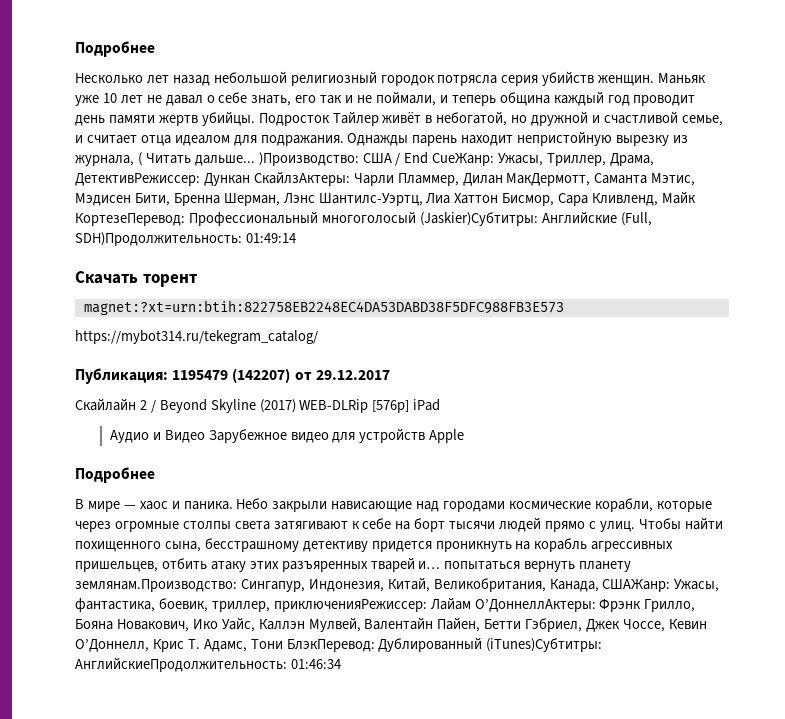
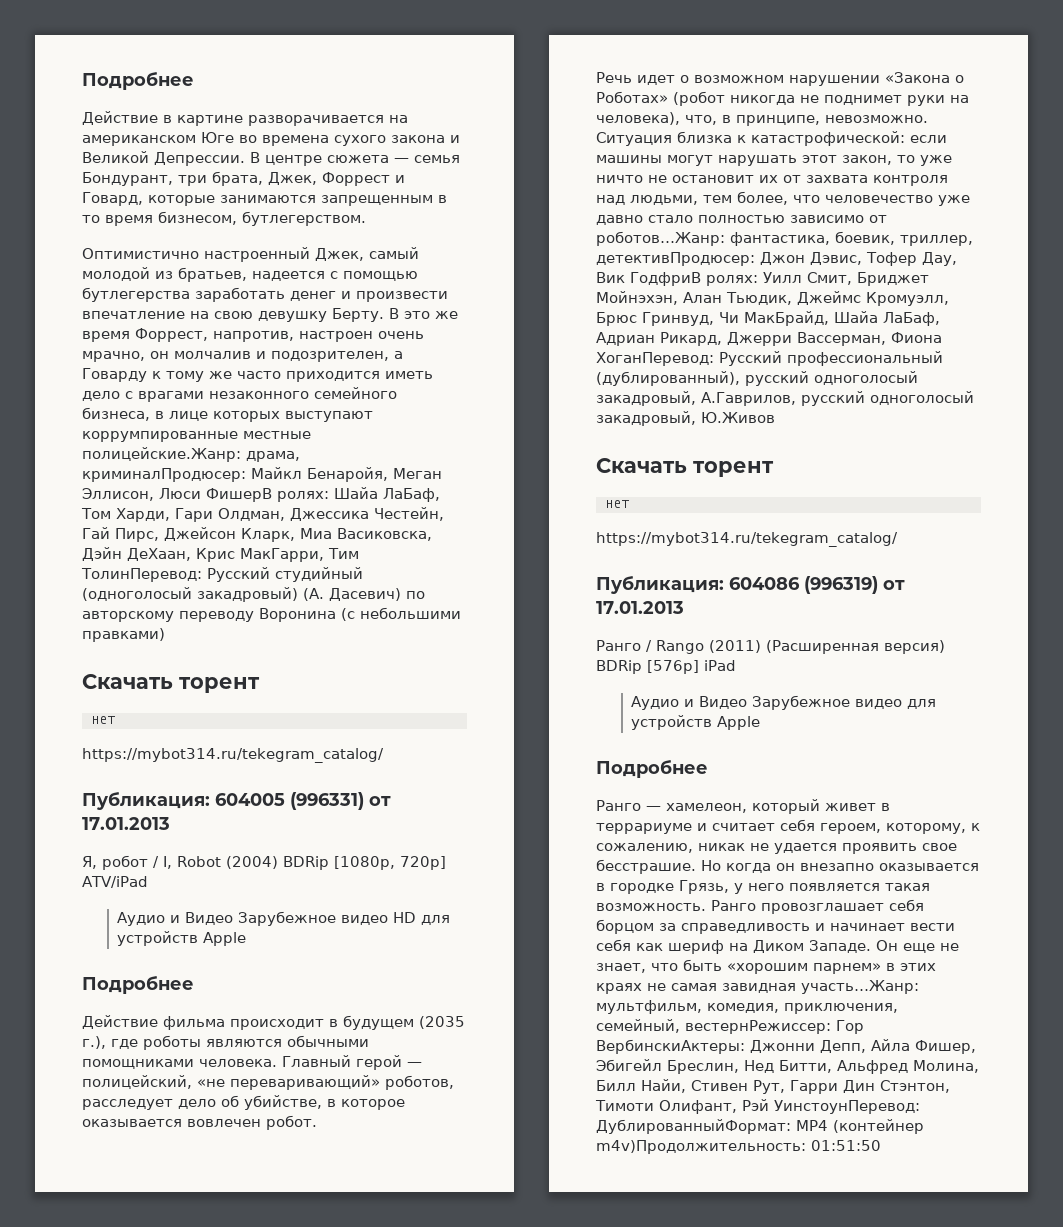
[75,41,155,57] [75,71,707,86] [75,91,696,106] [75,111,723,126] [75,131,689,146] [75,152,655,166] [75,171,696,186] [75,191,697,206] [75,211,652,226] [75,232,296,246] [75,271,197,287] [83,300,564,315] [75,330,318,344] [75,368,390,384] [75,398,369,413] Подробнее // Несколько лет назад небольшой религиозный городок потрясла серия убийств женщин. Маньяк уже 10 лет не давал о себе знать, его так и не поймали, и теперь община каждый год проводит день памяти жертв убийцы. Подросток Тайлер живёт в небогатой, но дружной и счастливой семье, и считает отца идеалом для подражания. Однажды парень находит непристойную вырезку из журнала, ( Читать дальше... )Производство: США / End CueЖанр: Ужасы, Триллер, Драма, ДетективРежиссер: Дункан СкайлзАктеры: Чарли Пламмер, Дилан МакДермотт, Саманта Мэтис, Мэдисен Бити, Бренна Шерман, Лэнс Шантилс-Уэртц, Лиа Хаттон Бисмор, Сара Кливленд, Майк КортезеПеревод: Профессиональный многоголосый (Jaskier)Субтитры: Английские (Full, SDH)Продолжительность: 01:49:14 // Скачать торент // magnet:?xt=urn:btih:822758EB2248EC4DA53DABD38F5DFC988FB3E573 // https://mybot314.ru/tekegram_catalog/ // Публикация: 1195479 (142207) от 29.12.2017 // Скайлайн 2 / Beyond Skyline (2017) WEB-DLRip -> [82,72,194,90] [82,111,408,126] [82,132,460,146] [82,151,460,166] [82,171,405,186] [82,192,447,206] [82,211,366,226] [82,247,419,262] [82,267,418,282] [82,287,448,302] [82,308,458,322] [82,328,424,342] [82,351,403,362] [82,368,433,382] [82,387,397,402] [82,407,373,422] [82,431,311,442] [82,447,300,462] [82,467,442,482] [82,487,440,502] [81,507,444,522] [82,527,432,542] [82,547,359,562] [81,567,363,582] [82,587,425,602] [82,607,461,622] [82,628,165,642] [82,674,260,693] [91,716,115,724] [82,748,384,763] [82,792,391,810] [82,817,170,830] [82,855,446,870] [82,876,148,888] [117,911,451,926] [117,931,247,946] [82,976,194,994] [82,1015,465,1030] [82,1035,369,1050] [82,1055,422,1070] [82,1075,454,1090] [82,1095,405,1110] [82,1115,317,1130] [596,72,964,86] [596,91,969,106] [596,112,928,126] [596,131,947,146] [596,155,952,166] [596,175,948,186] [596,191,970,206] [596,215,887,225] [596,231,973,246] [596,252,957,266] [596,272,929,286] [596,291,949,306] [596,311,940,326] [596,332,942,346] [596,351,943,366] [596,371,918,386] [596,391,974,406] [596,411,775,426] [596,458,774,477] [605,500,629,508] [596,532,898,547] [596,576,905,594] [596,601,684,614] [596,640,945,654] [596,660,642,674] Подробнее // Действие в картине разворачивается на американском Юге во времена сухого закона и Великой Депрессии. В центре сюжета — семья Бондурант, три брата, Джек, Форрест и Говард, которые занимаются запрещенным в то время бизнесом, бутлегерством. // Оптимистично настроенный Джек, самый молодой из братьев, надеется с помощью бутлегерства заработать денег и произвести впечатление на свою девушку Берту. В это же время Форрест, напротив, настроен очень мрачно, он молчалив и подозрителен, а Говарду к тому же часто приходится иметь дело с врагами незаконного семейного бизнеса, в лице которых выступают коррумпированные местные полицейские.Жанр: драма, криминалПродюсер: Майкл Бенаройя, Меган Эллисон, Люси ФишерВ ролях: Шайа ЛаБаф, Том Харди, Гари Олдман, Джессика Честейн, Гай Пирс, Джейсон Кларк, Миа Васиковска, Дэйн ДеХаан, Крис МакГарри, Тим ТолинПеревод: Русский студийный (одноголосый закадровый) (А. Дасевич) по авторскому переводу Воронина (с небольшими правками) // Скачать торент // нет // https://mybot314.ru/tekegram_catalog/ // Публикация: 604005 (996331) от 17.01.2013 // Я, робот / I, Robot (2004) BDRip [1080p, 720p] ATV/iPad // Аудио и Видео Зарубежное видео HD для устройств Apple // Подробнее // Действие фильма происходит в будущем (2035 г.), где роботы являются обычными помощниками человека. Главный герой — полицейский, «не переваривающий» роботов, расследует дело об убийстве, в которое оказывается вовлечен робот. // Речь идет о возможном нарушении «Закона о Роботах» (робот никогда не поднимет руки на человека), что, в принципе, невозможно. Ситуация близка к катастрофической: если машины могут нарушать этот закон, то уже ничто не остановит их от захвата контроля над людьми, тем более, что человечество уже давно стало полностью зависимо от роботов…Жанр: фантастика, боевик, триллер, детективПродюсер: Джон Дэвис, Тофер Дау, Вик ГодфриВ ролях: Уилл Смит, Бриджет Мойнэхэн, Алан Тьюдик, Джеймс Кромуэлл, Брюс Гринвуд, Чи МакБрайд, Шайа ЛаБаф, Адриан Рикард, Джерри Вассерман, Фиона ХоганПеревод: Русский профессиональный (дублированный), русский одноголосый закадровый, А.Гаврилов, русский одноголосый закадровый, Ю.Живов // Скачать торент // нет // https://mybot314.ru/tekegram_catalog/ // Публикация: 604086 (996319) от 17.01.2013 // Ранго / Rango (2011) (Расширенная версия) BDRip
[75,498,712,512] [75,517,723,532] [75,538,674,552] [75,557,632,572] [75,577,720,592] [75,597,696,612] [75,617,707,632] [75,637,603,652] [75,657,341,672] В мире — хаос и паника. Небо закрыли нависающие над городами космические корабли, которые через огромные столпы света затягивают к себе на борт тысячи людей прямо с улиц. Чтобы найти похищенного сына, бесстрашному детективу придется проникнуть на корабль агрессивных пришельцев, отбить атаку этих разъяренных тварей и… попытаться вернуть планету землянам.Производство: Сингапур, Индонезия, Китай, Великобритания, Канада, СШАЖанр: Ужасы, фантастика, боевик, триллер, приключенияРежиссер: Лайам О’ДоннеллАктеры: Фрэнк Грилло, Бояна Новакович, Ико Уайс, Каллэн Мулвей, Валентайн Пайен, Бетти Гэбриел, Джек Чоссе, Кевин О’Доннелл, Крис Т. Адамс, Тони БлэкПеревод: Дублированный (iTunes)Субтитры: АнглийскиеПродолжительность: 01:46:34 -> [596,799,890,814] [596,819,980,834] [596,843,957,854] [596,859,979,874] [596,880,930,894] [596,899,924,914] [596,919,955,934] [596,939,959,954] [596,959,936,974] [596,980,919,994] [596,1000,898,1014] [596,1019,864,1034] [596,1039,976,1054] [596,1059,979,1074] [596,1079,950,1094] [595,1099,920,1114] [596,1119,924,1134] [596,1140,881,1154] Ранго — хамелеон, который живет в террариуме и считает себя героем, которому, к сожалению, никак не удается проявить свое бесстрашие. Но когда он внезапно оказывается в городке Грязь, у него появляется такая возможность. Ранго провозглашает себя борцом за справедливость и начинает вести себя как шериф на Диком Западе. Он еще не знает, что быть «хорошим парнем» в этих краях не самая завидная участь…Жанр: мультфильм, комедия, приключения, семейный, вестернРежиссер: Гор ВербинскиАктеры: Джонни Депп, Айла Фишер, Эбигейл Бреслин, Нед Битти, Альфред Молина, Билл Найи, Стивен Рут, Гарри Дин Стэнтон, Тимоти Олифант, Рэй УинстоунПеревод: ДублированныйФормат: MP4 (контейнер m4v)Продолжительность: 01:51:50

